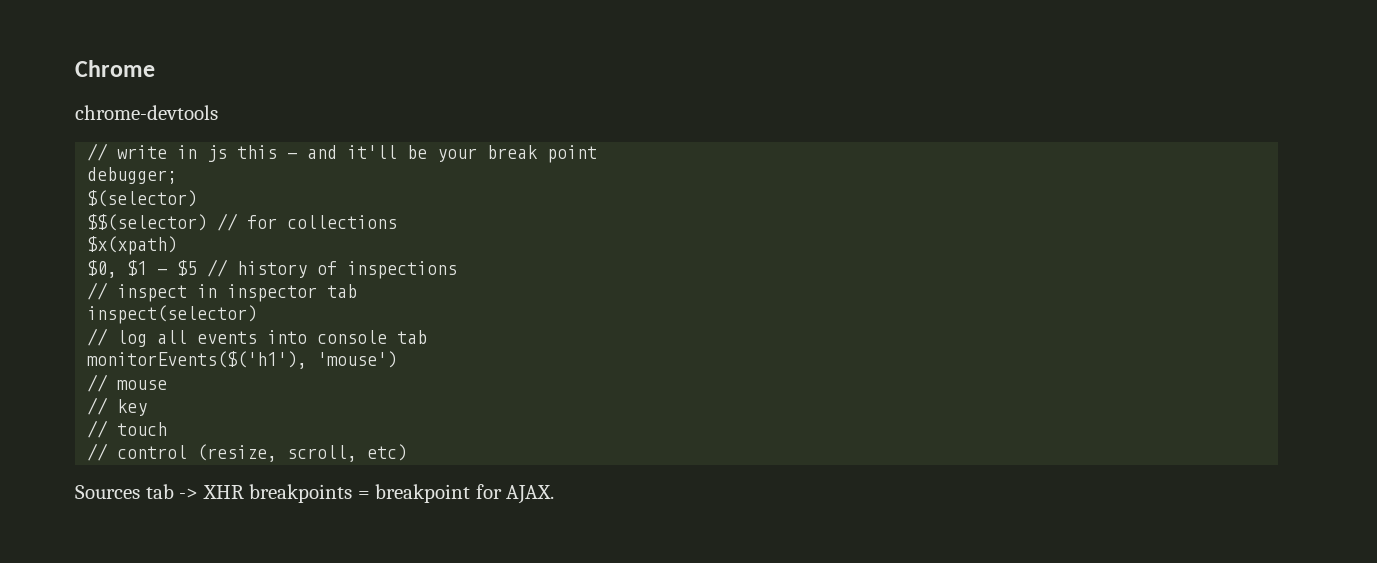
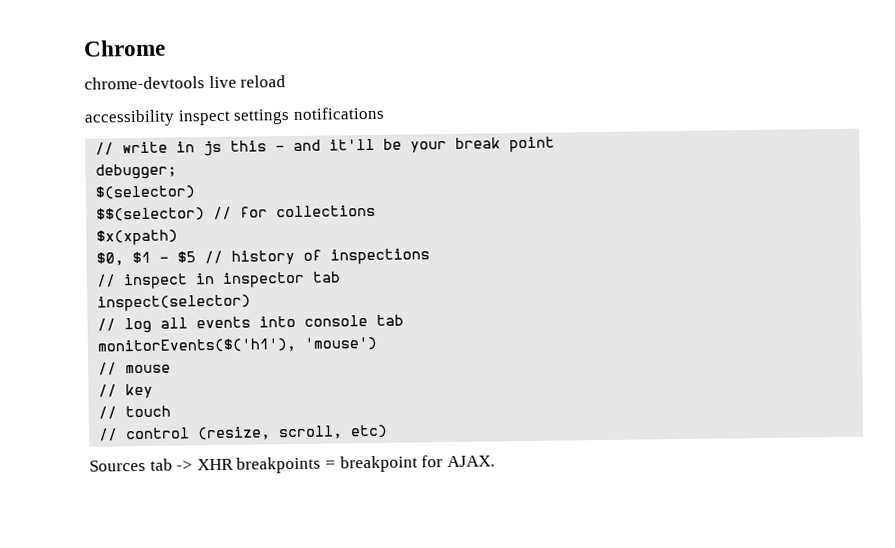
(218, 112) none -> [208,75,287,89] [84,106,384,127] live reload // accessibility inspect settings notifications

